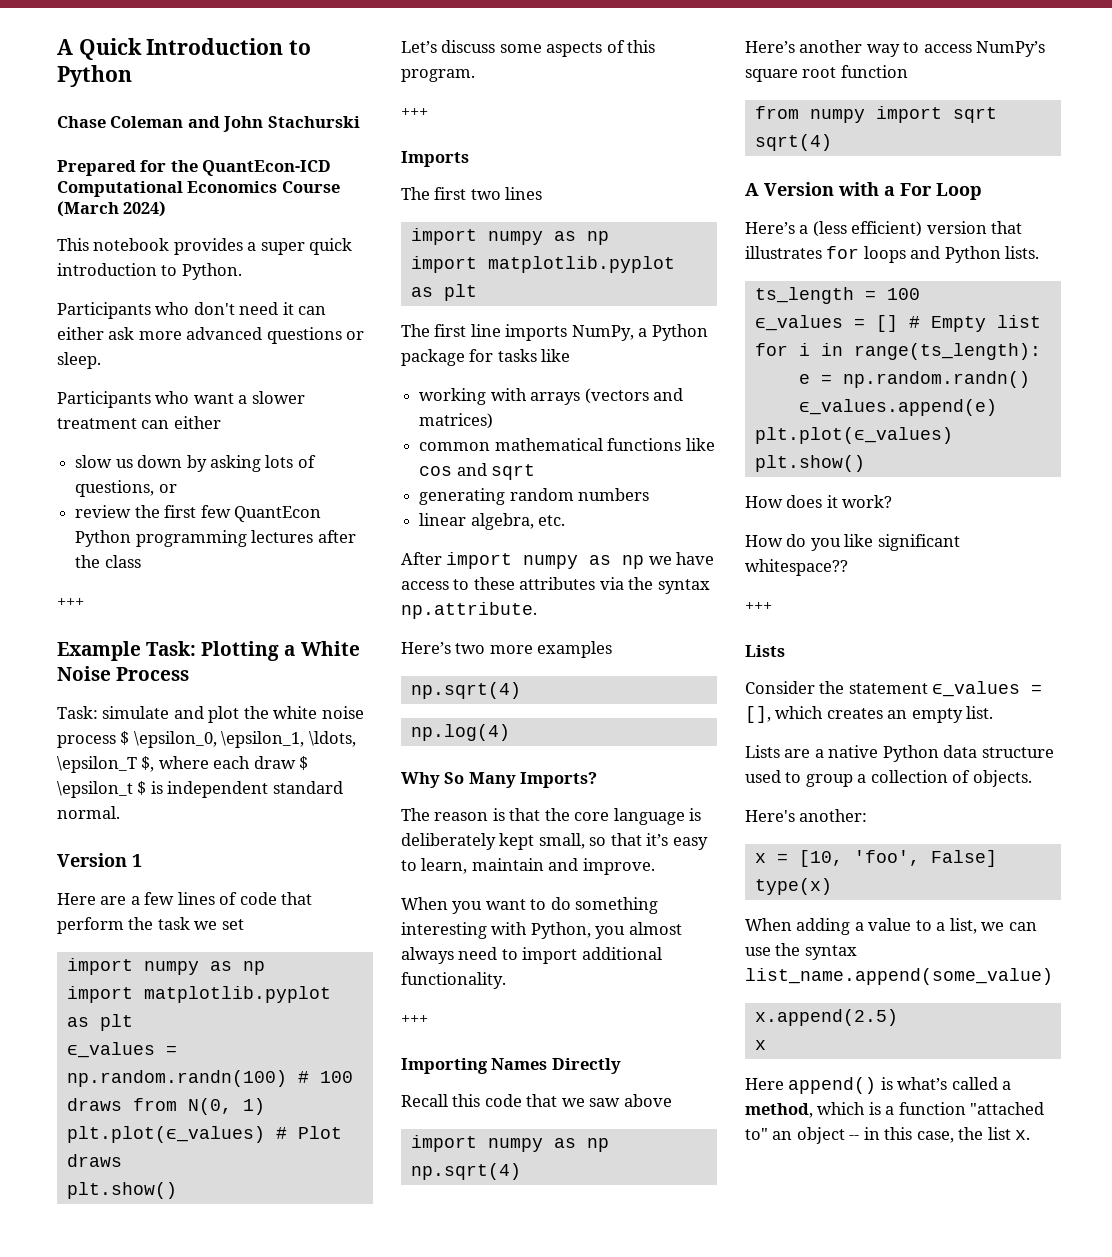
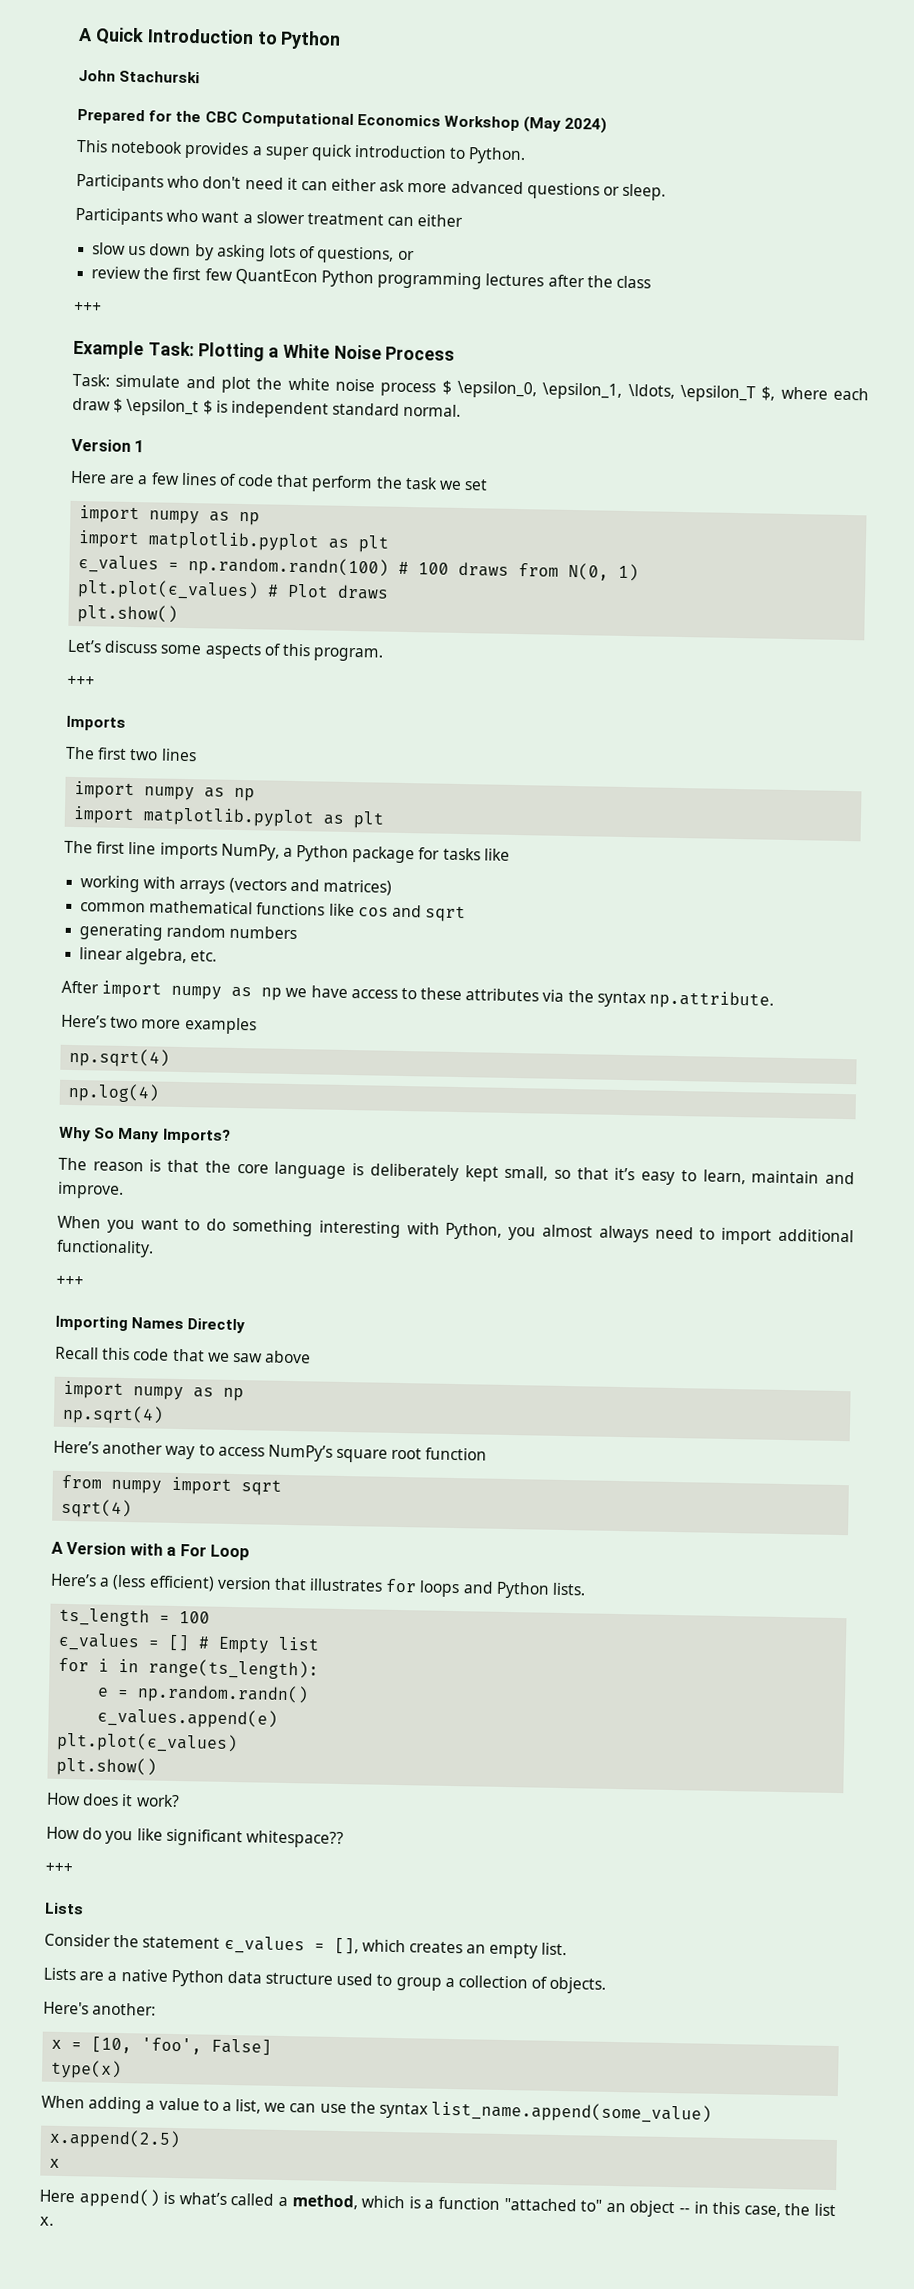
[57,116,220,128] Chase Coleman and -> (342, 40) none
[202,160,332,176] QuantEcon-ICD -> [204,111,238,123] CBC
[281,181,340,193] [57,201,119,217] Course (March -> [444,115,562,133] Workshop (May

